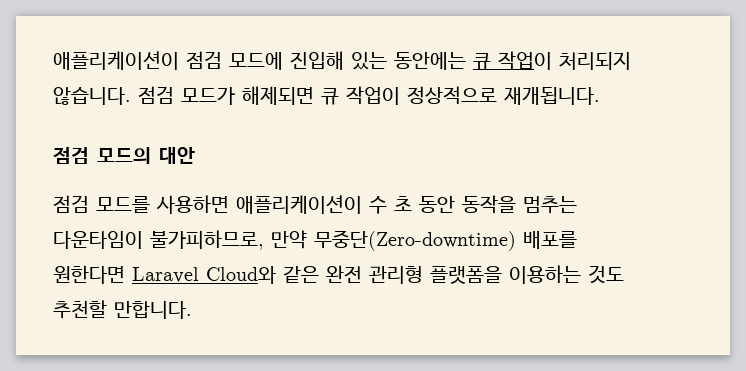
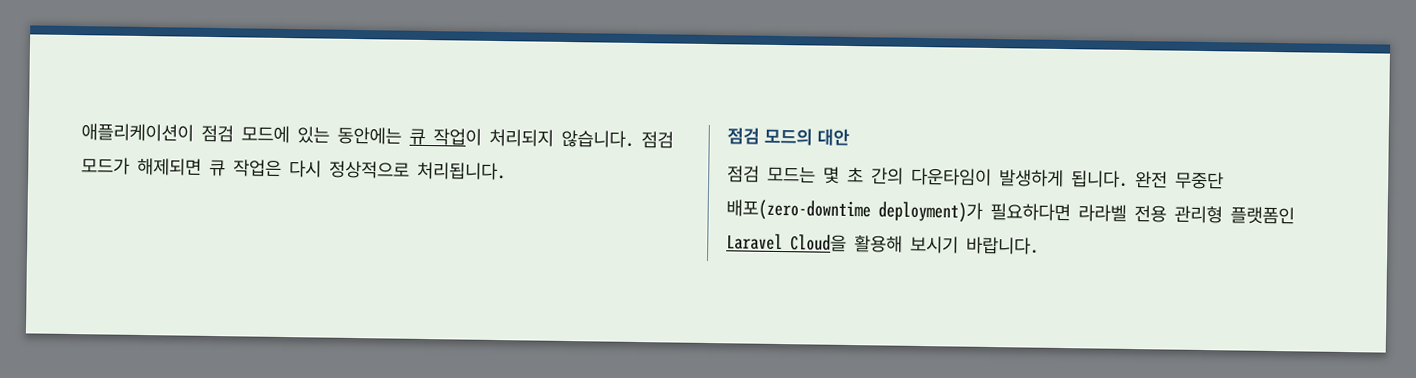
[290,51,344,70] 진입해 -> (290, 134) none
[346,86,600,105] 작업이 정상적으로 재개됩니다. -> [233,159,506,181] 작업은 다시 정상적으로 처리됩니다.
[96,195,577,214] [53,230,577,251] [53,265,624,284] [53,300,192,319] 모드를 사용하면 애플리케이션이 수 초 동안 동작을 멈추는 다운타임이 불가피하므로, 만약 무중단(Zero-downtime) 배포를 원한다면 Laravel Cloud와 같은 완전 관리형 플랫폼을 이용하는 것도 추천할 만합니다. -> [767,166,1224,190] [726,199,1295,225] [726,233,1039,255] 모드는 몇 초 간의 다운타임이 발생하게 됩니다. 완전 무중단 배포(zero-downtime deployment)가 필요하다면 라라벨 전용 관리형 플랫폼인 Laravel Cloud을 활용해 보시기 바랍니다.

